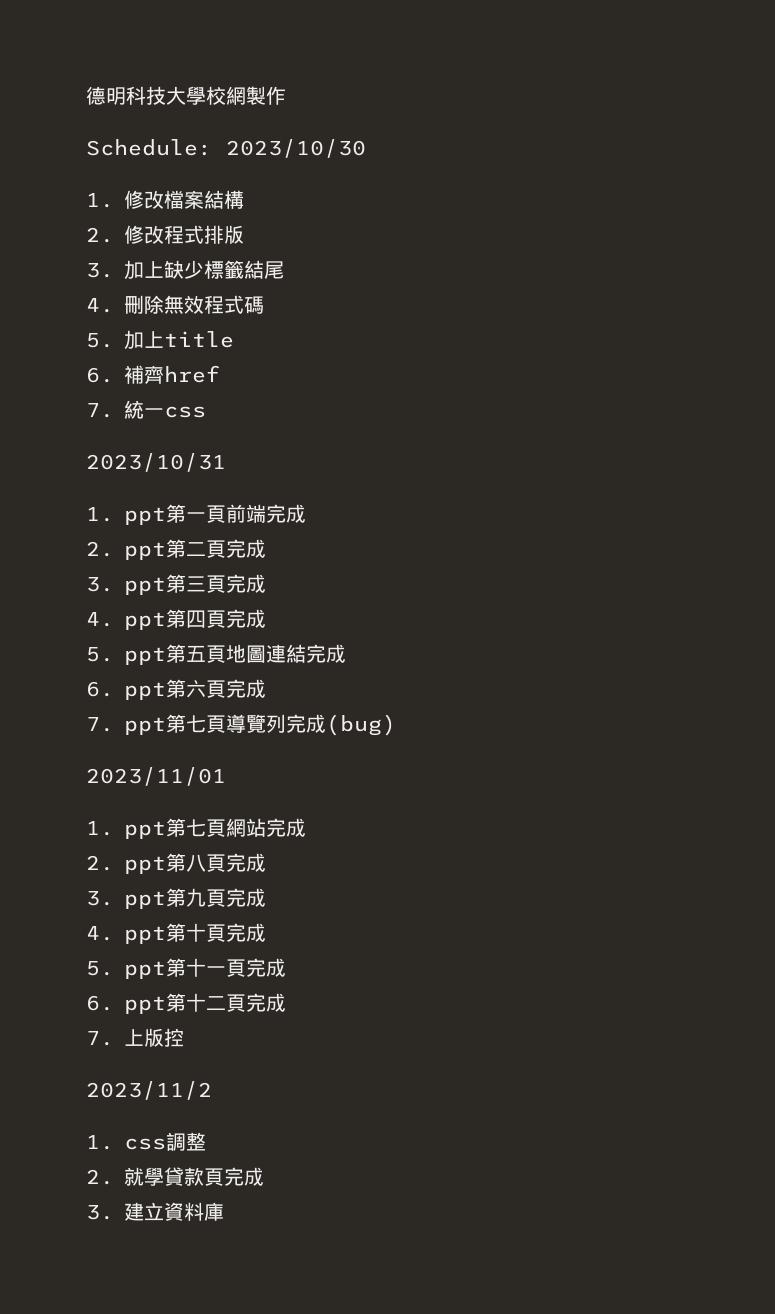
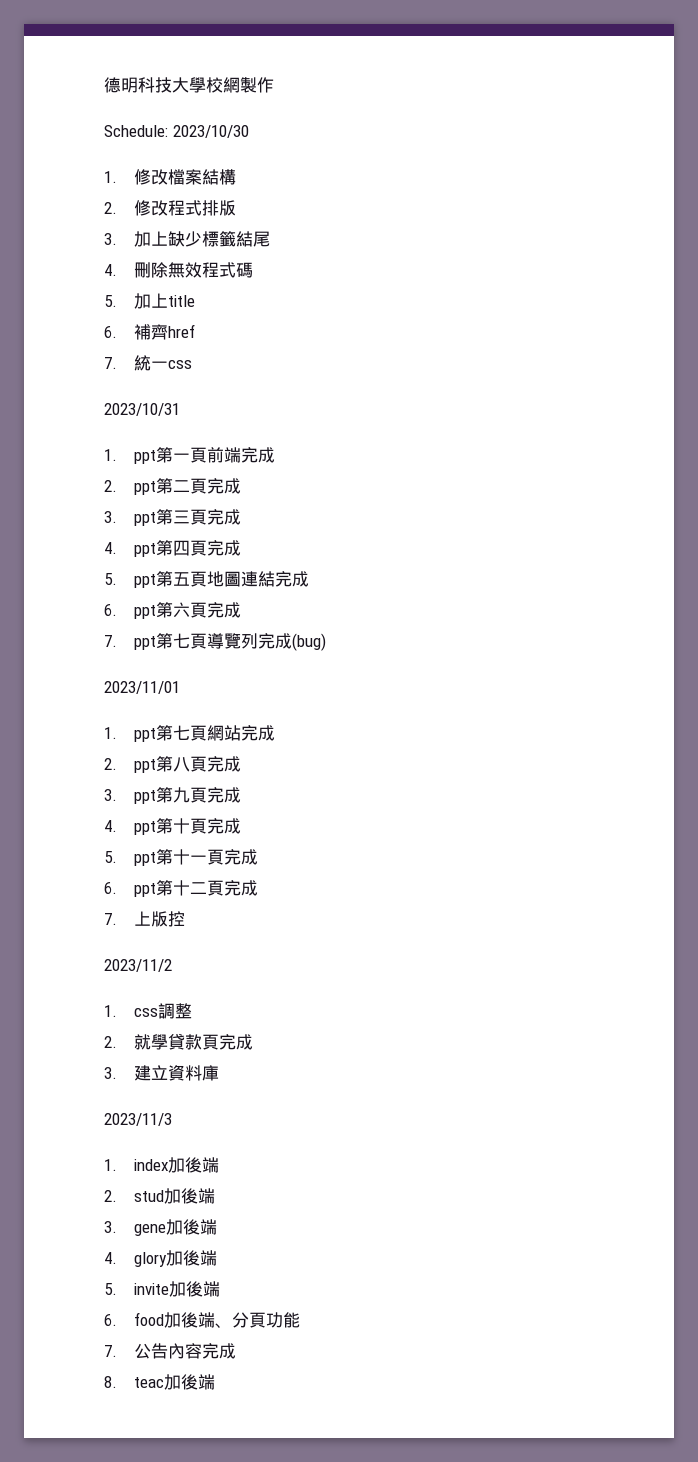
(224, 1211) none -> [104,1113,172,1126] [104,1157,220,1173] [104,1188,216,1204] [104,1219,218,1236] [104,1250,218,1267] [104,1281,221,1297] [104,1312,301,1328] [104,1343,237,1359] [104,1374,216,1390] // 2023/11/3 // 1. index加後端 // 2. stud加後端 // 3. gene加後端 // 4. glory加後端 // 5. invite加後端 // 6. food加後端、分頁功能 // 7.公告內容完成 // 8. teac加後端

